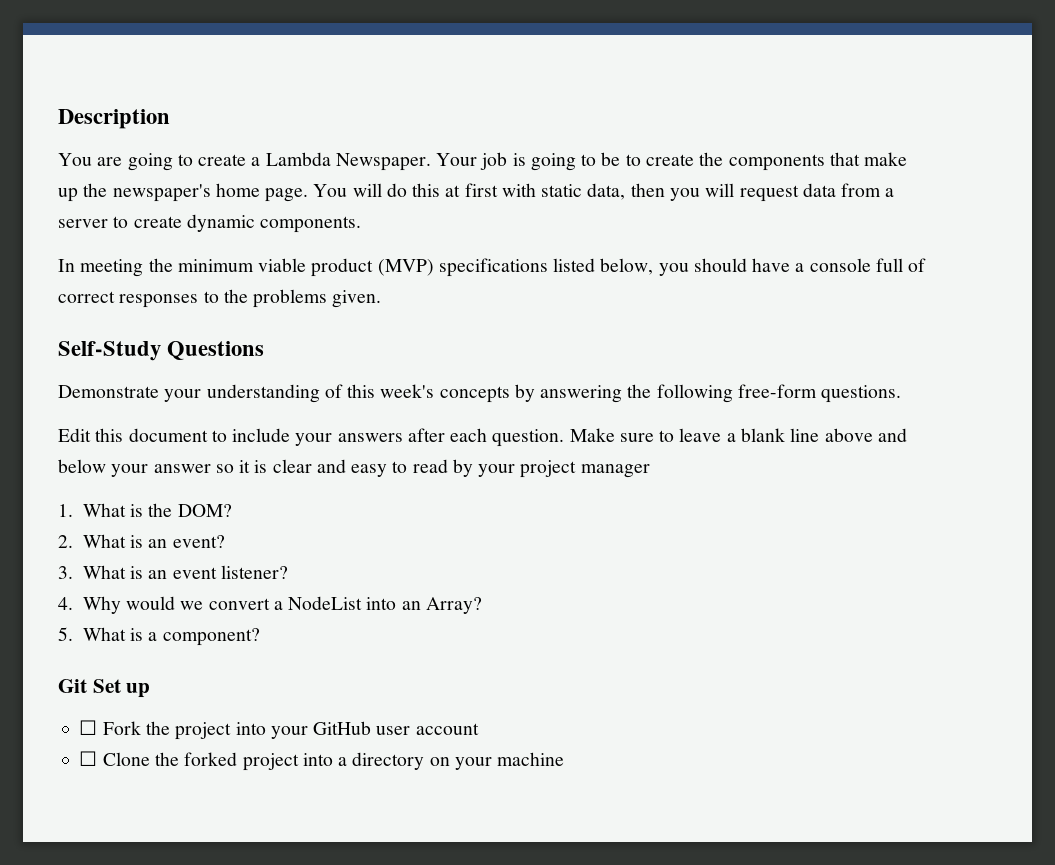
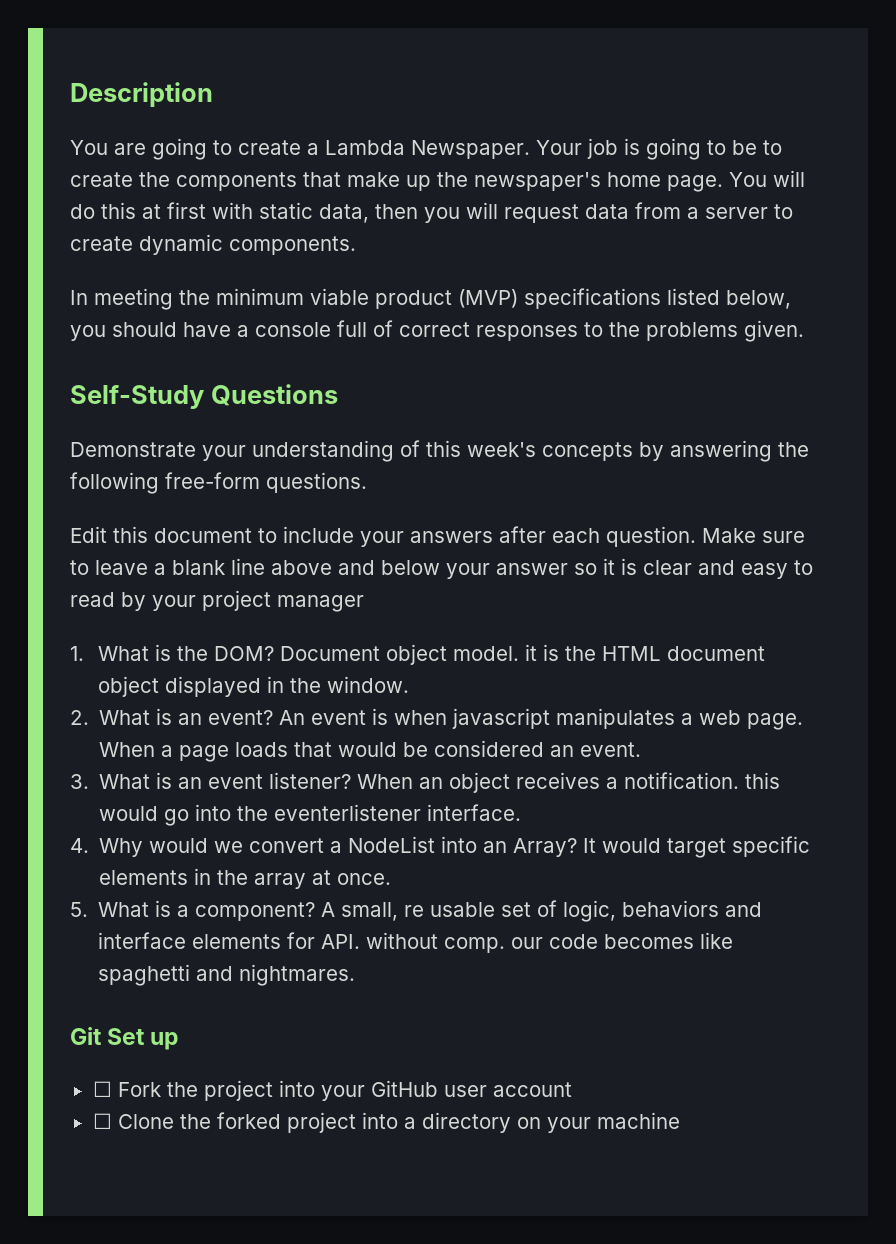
(232, 510) none -> [279,644,765,665] [97,676,409,697] Document object model. it is the HTML document object displayed in the window.
(225, 541) none -> [279,708,804,730] [99,740,642,762] An event is when javascript manipulates a web page. When a page loads that would be considered an event.
(288, 572) none -> [357,772,781,793] [99,804,522,826] When an object receives a notification. this would go into the eventerlistener interface.
(482, 605) none -> [583,836,811,858] [99,868,392,889] It would target specific elements in the array at once.
(260, 637) none -> [321,900,763,922] [98,932,734,953] [98,964,356,986] A small, re usable set of logic, behaviors and interface elements for API. without comp. our code becomes like spaghetti and nightmares.

